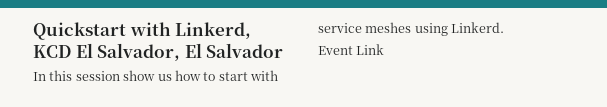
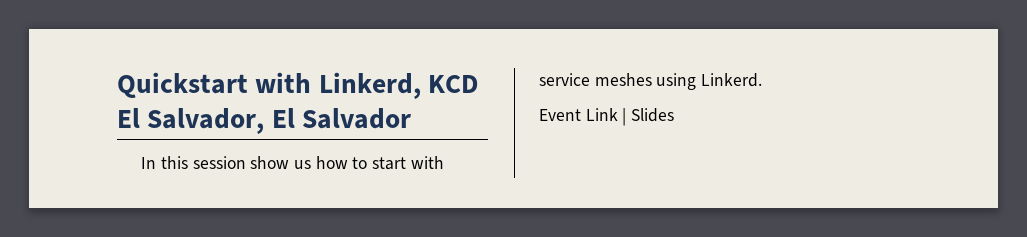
(385, 49) none -> [622,108,675,126] | Slides

